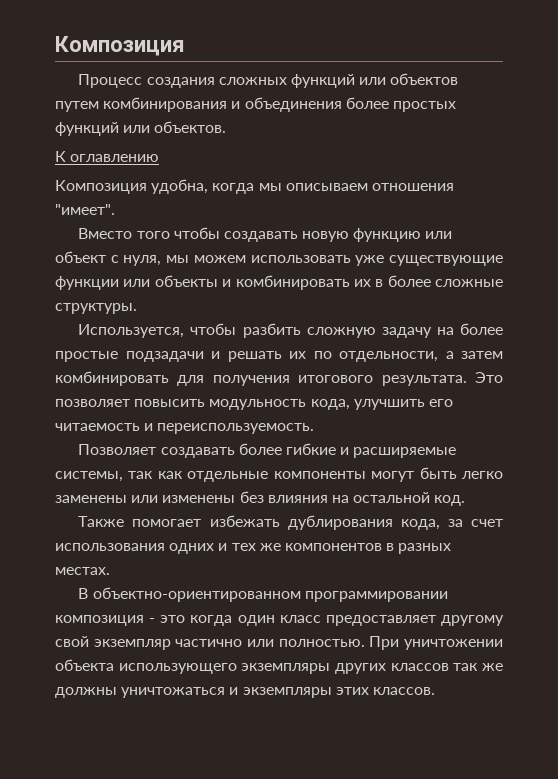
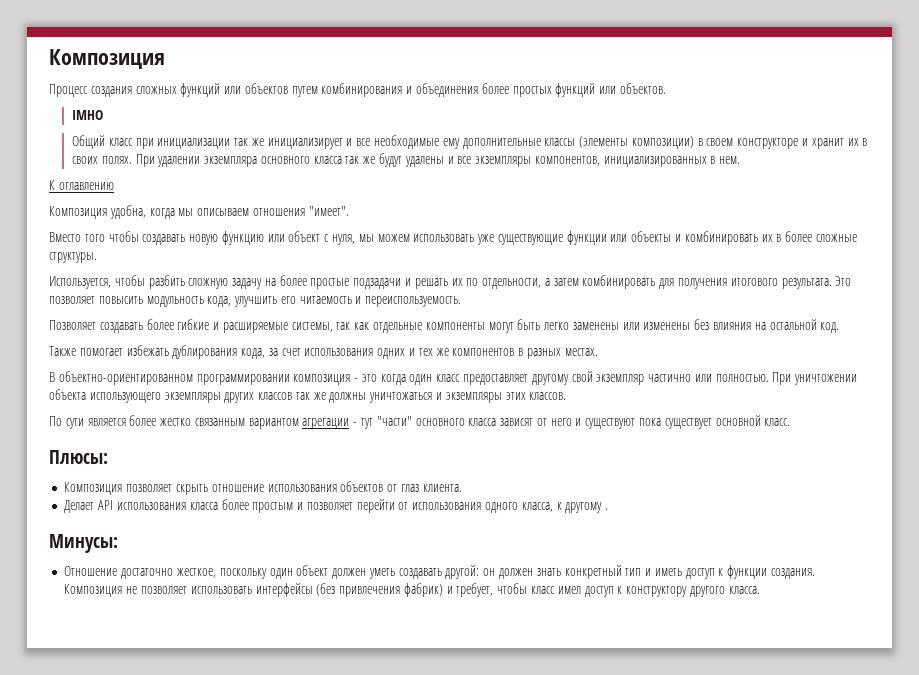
(227, 127) none -> [71,110,103,120] [71,135,868,149] [71,153,741,167] // IMHO // Общий класс при инициализации так же инициализирует и все необходимые ему дополнительные классы (элементы композиции) в своем конструкторе и хранит их в своих полях. При удалении экземпляра основного класса так же будут удалены и все экземпляры компонентов, инициализированных в нем.
(435, 691) none -> [49,415,791,429] [49,450,108,464] [64,481,462,495] [64,499,609,513] [49,534,118,553] [64,565,815,579] [64,583,760,597] // По сути является более жестко связанным вариантом агрегации - тут "части" основного класса зависят от него и существуют пока существует основной класс. // Плюсы: // Композиция позволяет скрыть отношение использования объектов от глаз клиента. // Делает API использования класса более простым и позволяет перейти от использования одного класса, к другому . // Минусы: // Отношение достаточно жесткое, поскольку один объект должен уметь создавать другой: он должен знать конкретный тип и иметь доступ к функции создания. Композиция не позволяет использовать интерфейсы (без привлечения фабрик) и требует, чтобы класс имел доступ к конструктору другого класса.

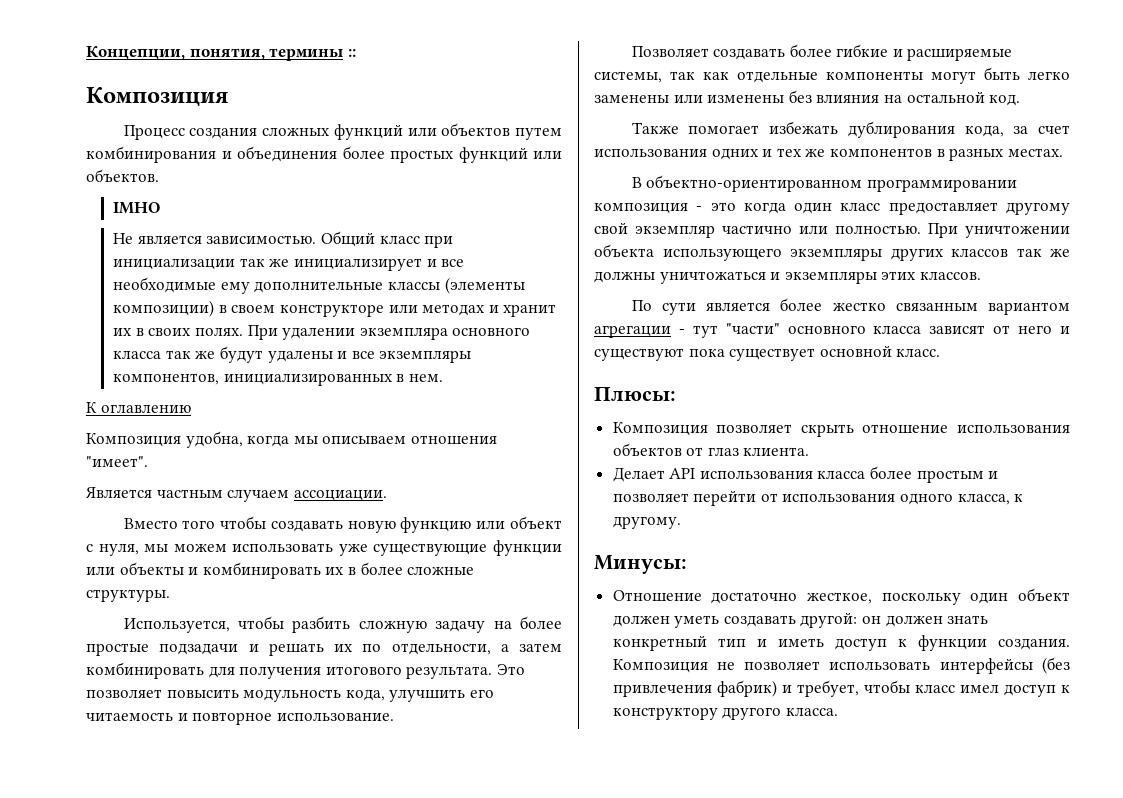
(49, 59) none -> [86,46,356,61] Концепции, понятия, термины :: //
(103, 115) none -> [113,233,317,244] Не является зависимостью.
(799, 143) none -> [388,304,486,316] или методах
(349, 211) none -> [86,486,387,502] // Является частным случаем ассоциации.
[365,296,462,307] переиспользуемость. -> [192,712,394,725] повторное использование.
[565,502,609,513] другому . -> [612,516,681,529] другому.

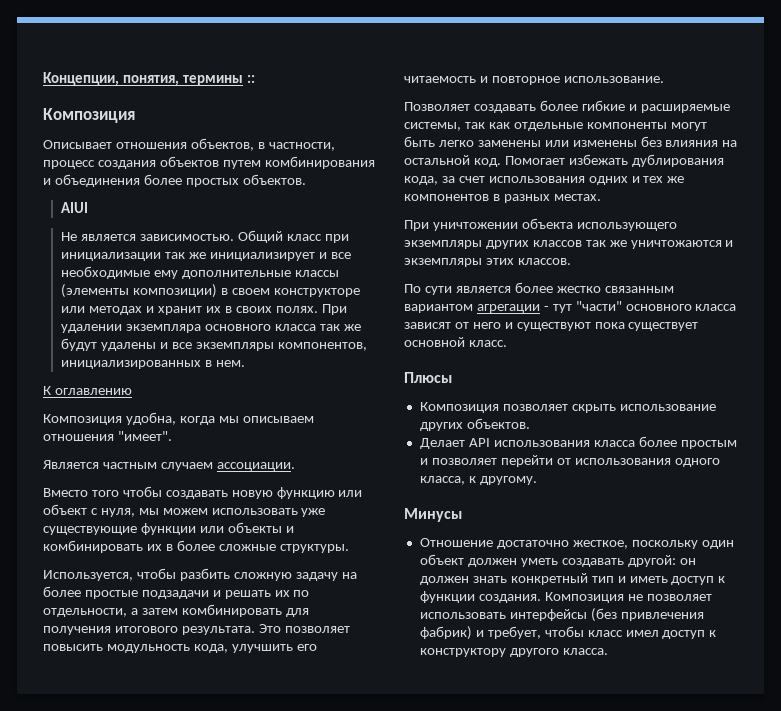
[123,124,437,140] Процесс создания сложных функций или -> [43,138,335,151] [43,160,156,169] Описывает отношения объектов, в частности, процесс создания
[458,147,562,163] [86,169,159,182] [113,202,161,214] функций или объектов. // IMHO -> [242,174,306,185] [61,202,89,213] объектов. // AIUI
[631,122,760,134] // Также помогает -> [504,156,565,165] Помогает
[631,175,1017,192] [594,202,1070,215] [594,222,921,238] В объектно-ориентированном программировании композиция - это когда один класс предоставляет другому свой экземпляр частично или полностью. -> (601, 197) none
[594,271,766,284] должны уничтожаться -> [630,240,722,249] уничтожаются
[594,387,676,401] Плюсы: -> [404,372,452,383] Плюсы
[862,424,1070,434] [612,443,810,456] отношение использования объектов от глаз клиента. -> [619,404,716,411] [419,418,530,431] использование других объектов.
[594,555,687,574] Минусы: -> [404,508,462,522] Минусы

